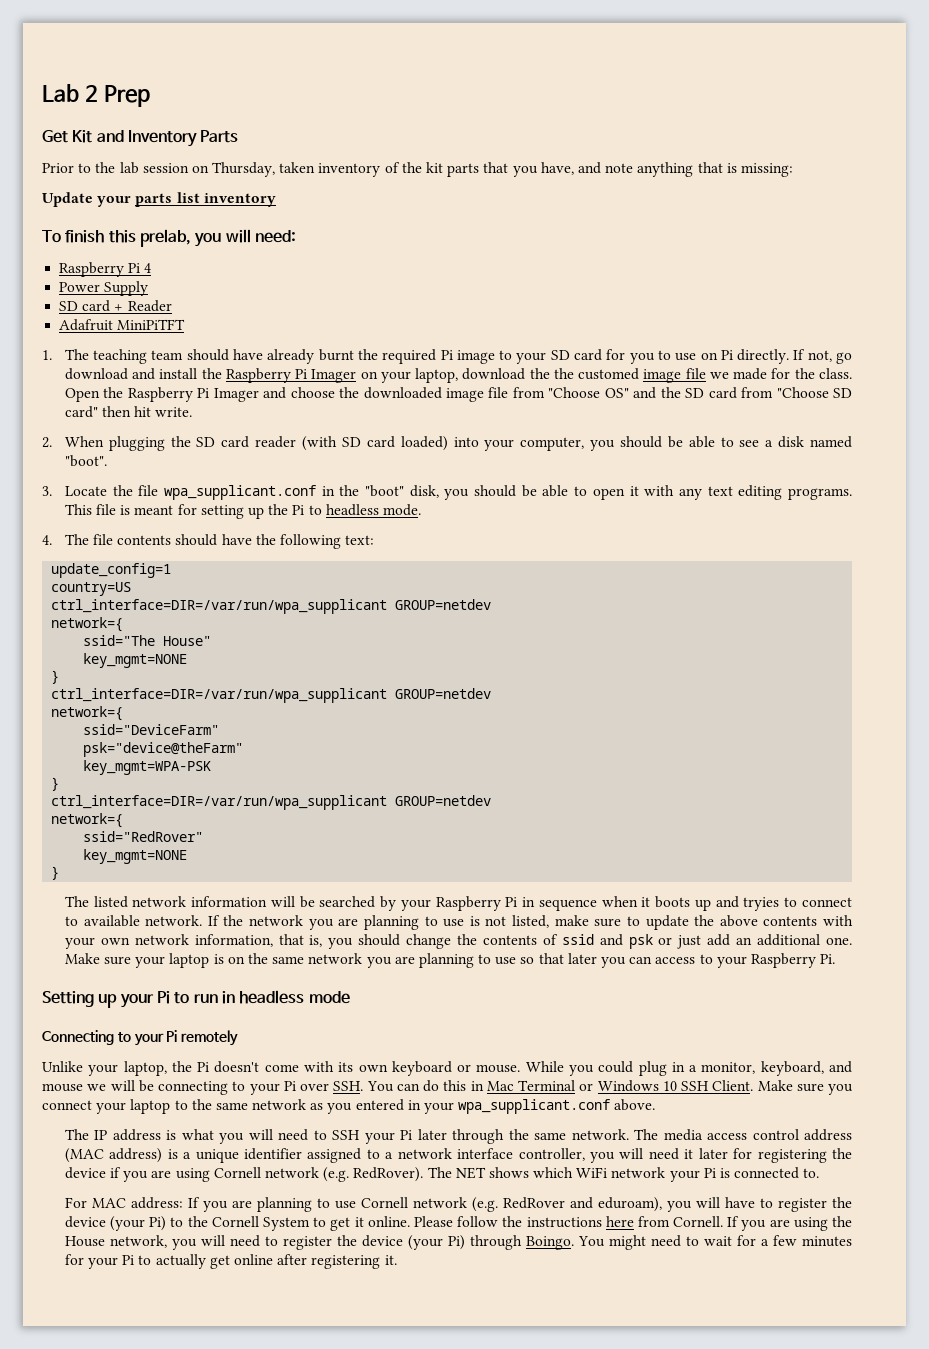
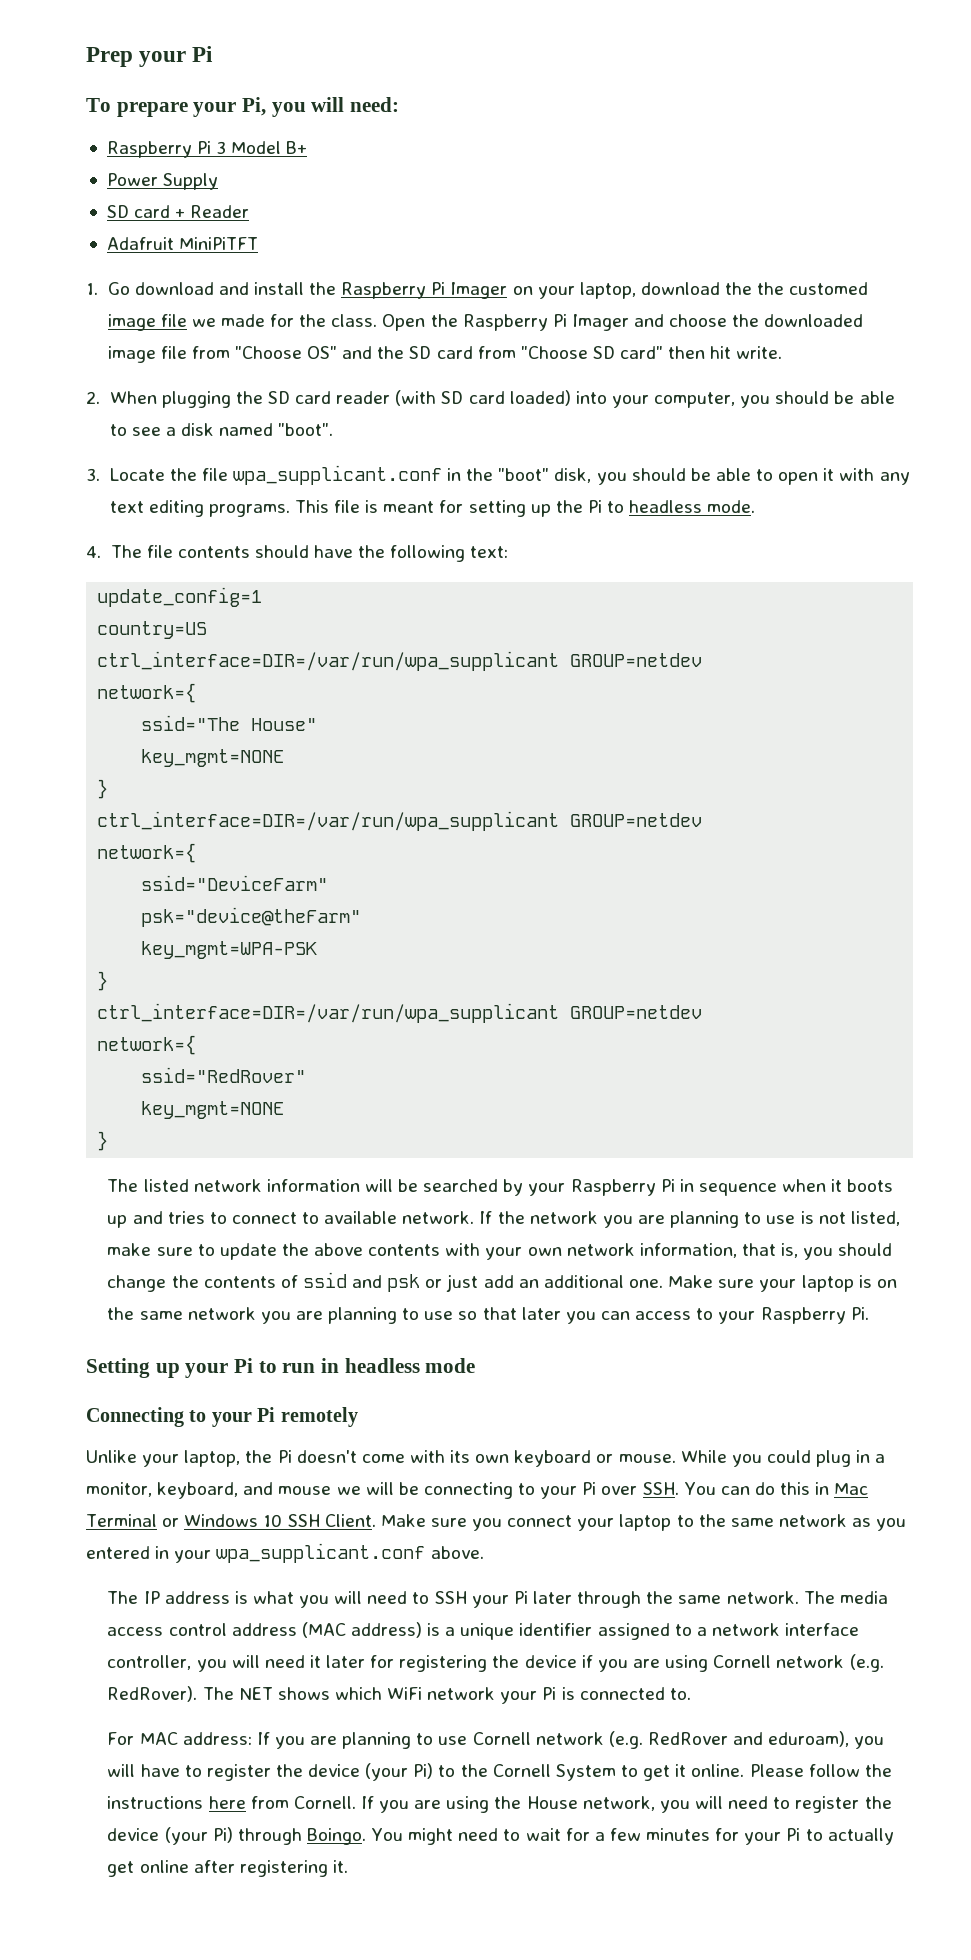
[42,84,98,102] Lab 2 -> (86, 57) none
[42,130,239,147] [42,162,793,177] [42,192,276,207] [42,229,191,247] // Get Kit and Inventory Parts // Prior to the lab session on Thursday, taken inventory of the kit parts that you have, and note anything that is missing: // Update your parts list inventory // To finish this prelab, -> [139,46,214,67] [86,97,267,117] your Pi // To prepare your Pi,
[144,263,152,273] 4 -> [216,141,308,154] 3 Model B+
[64,349,853,364] The teaching team should have already burnt the required Pi image to your SD card for you to use on Pi directly. If not, go -> [107,282,130,295] Go
[743,897,780,911] tryies -> [167,1211,205,1224] tries

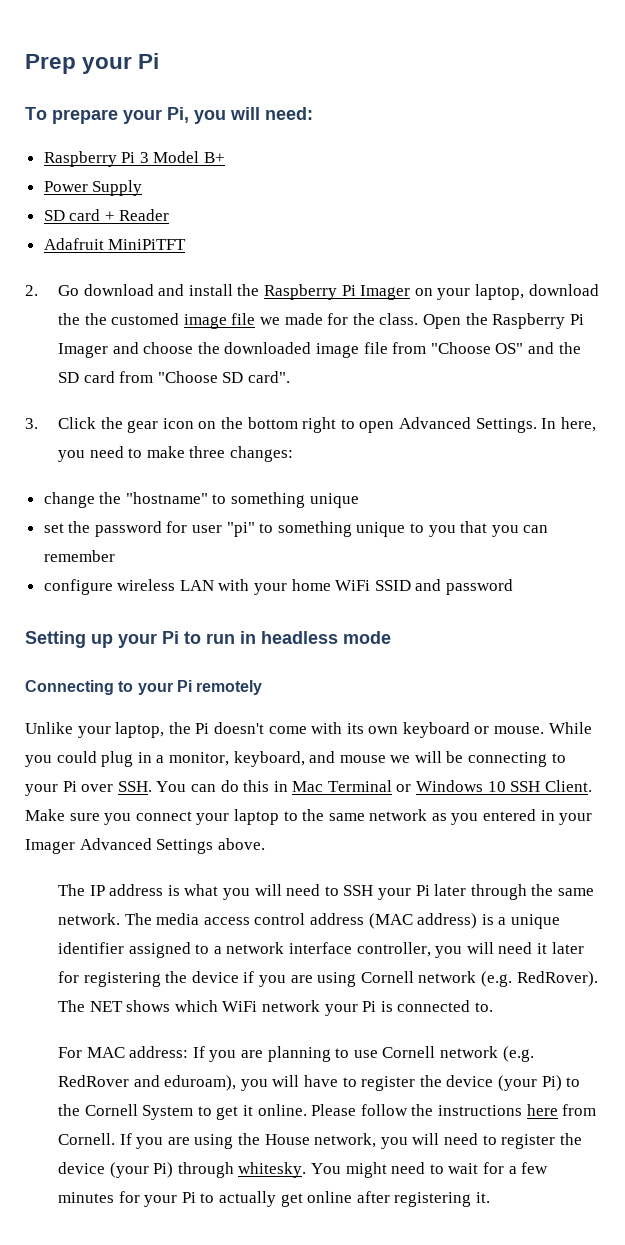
[86,283,98,295] 1. -> [25,285,38,296] 2.
[620,346,783,359] [86,390,895,408] [109,423,334,436] [86,465,910,485] [109,500,756,517] [86,545,509,562] [97,587,263,607] [97,621,208,639] [97,651,703,671] [97,683,197,703] [141,715,318,731] [141,749,285,767] [97,779,109,799] [97,811,703,831] [97,843,197,863] [141,875,329,891] [141,907,362,927] [141,941,318,959] [97,971,109,991] [97,1003,703,1023] [97,1035,197,1055] [141,1067,307,1083] [141,1101,285,1119] [97,1131,109,1151] [107,1179,894,1196] [107,1211,900,1228] [107,1243,893,1260] [107,1272,897,1292] [107,1307,869,1324] card" then hit write. // 2. When plugging the SD card reader (with SD card loaded) into your computer, you should be able to see a disk named "boot". // 3. Locate the file wpa_supplicant.conf in the "boot" disk, you should be able to open it with any text editing programs. This file is meant for setting up the Pi to headless mode. // 4. The file contents should have the following text: // update_config=1 // country=US // ctrl_interface=DIR=/var/run/wpa_supplicant GROUP=netdev // network={ // ssid="The House" // key_mgmt=NONE // } // ctrl_interface=DIR=/var/run/wpa_supplicant GROUP=netdev // network={ // ssid="DeviceFarm" // psk="device@theFarm" // key_mgmt=WPA-PSK // } // ctrl_interface=DIR=/var/run/wpa_supplicant GROUP=netdev // network={ // ssid="RedRover" // key_mgmt=NONE // } // The listed network information will be searched by your Raspberry Pi in sequence when it boots up and tries to connect to available network. If the network you are planning to use is not listed, make sure to update the above contents with your own network information, that is, you should change the contents of ssid and psk or just add an additional one. Make sure your laptop is on the same network you are planning to use so that later you can access to your Raspberry Pi. -> [248,371,291,383] [25,417,596,433] [58,446,294,462] [43,492,359,508] [43,521,549,537] [43,550,115,562] [43,579,514,595] card". // 3. Click the gear icon on the bottom right to open Advanced Settings. In here, you need to make three changes: // change the "hostname" to something unique // set the password for user "pi" to something unique to you that you can remember // configure wireless LAN with your home WiFi SSID and password
[216,1543,426,1563] wpa_supplicant.conf -> [25,838,214,854] Imager Advanced Settings
[306,1828,366,1845] Boingo. -> [238,1162,307,1178] whitesky.

